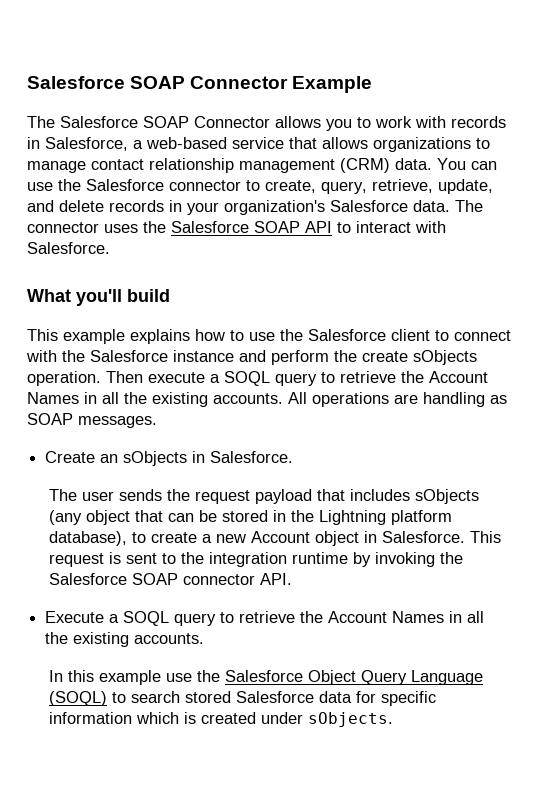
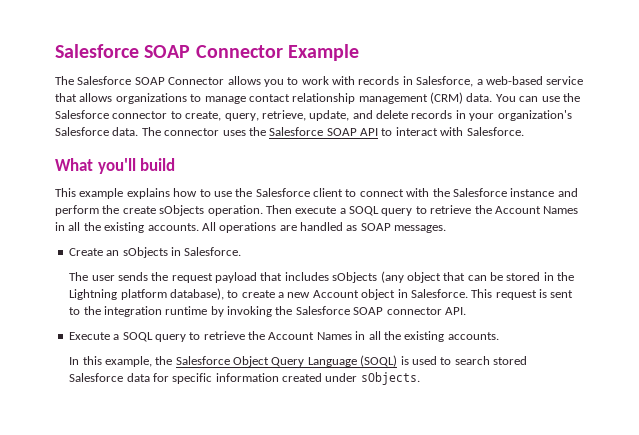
[423,392,485,407] handling -> [300,222,343,231] handled
[99,670,193,685] example use -> [104,356,152,367] example,
(108, 698) none -> [400,356,437,365] is used
[136,712,197,724] which is -> (279, 377) none

